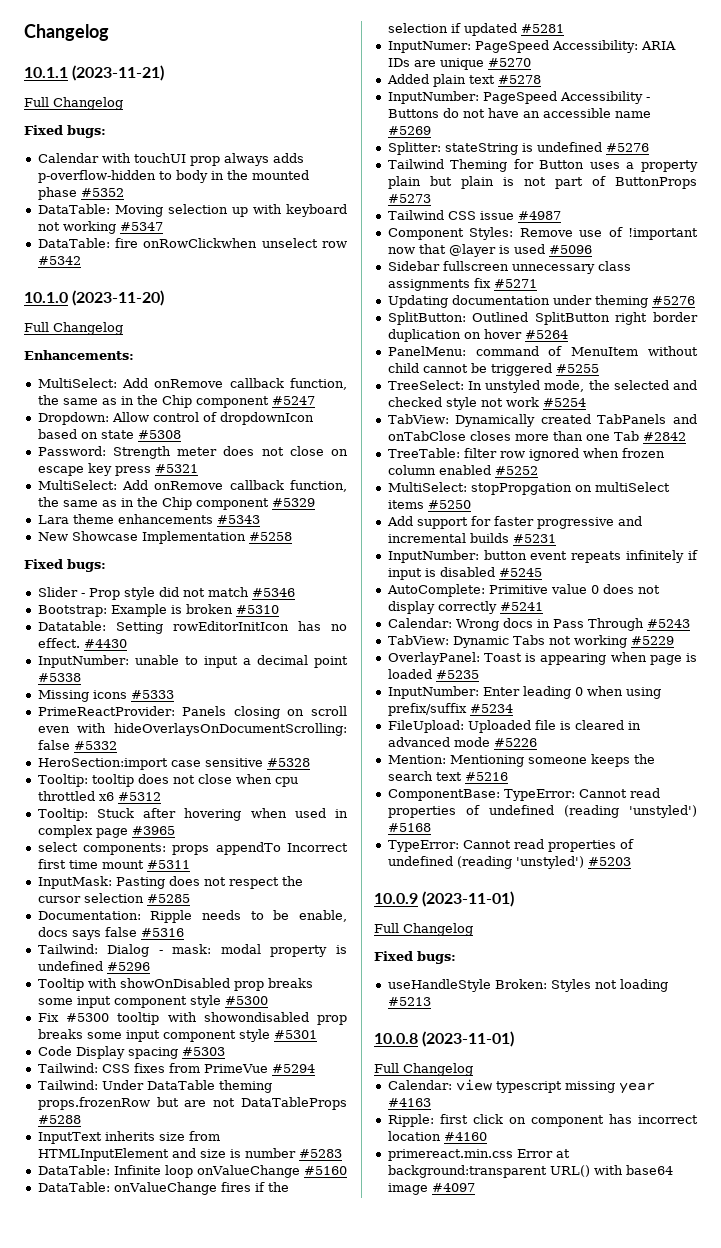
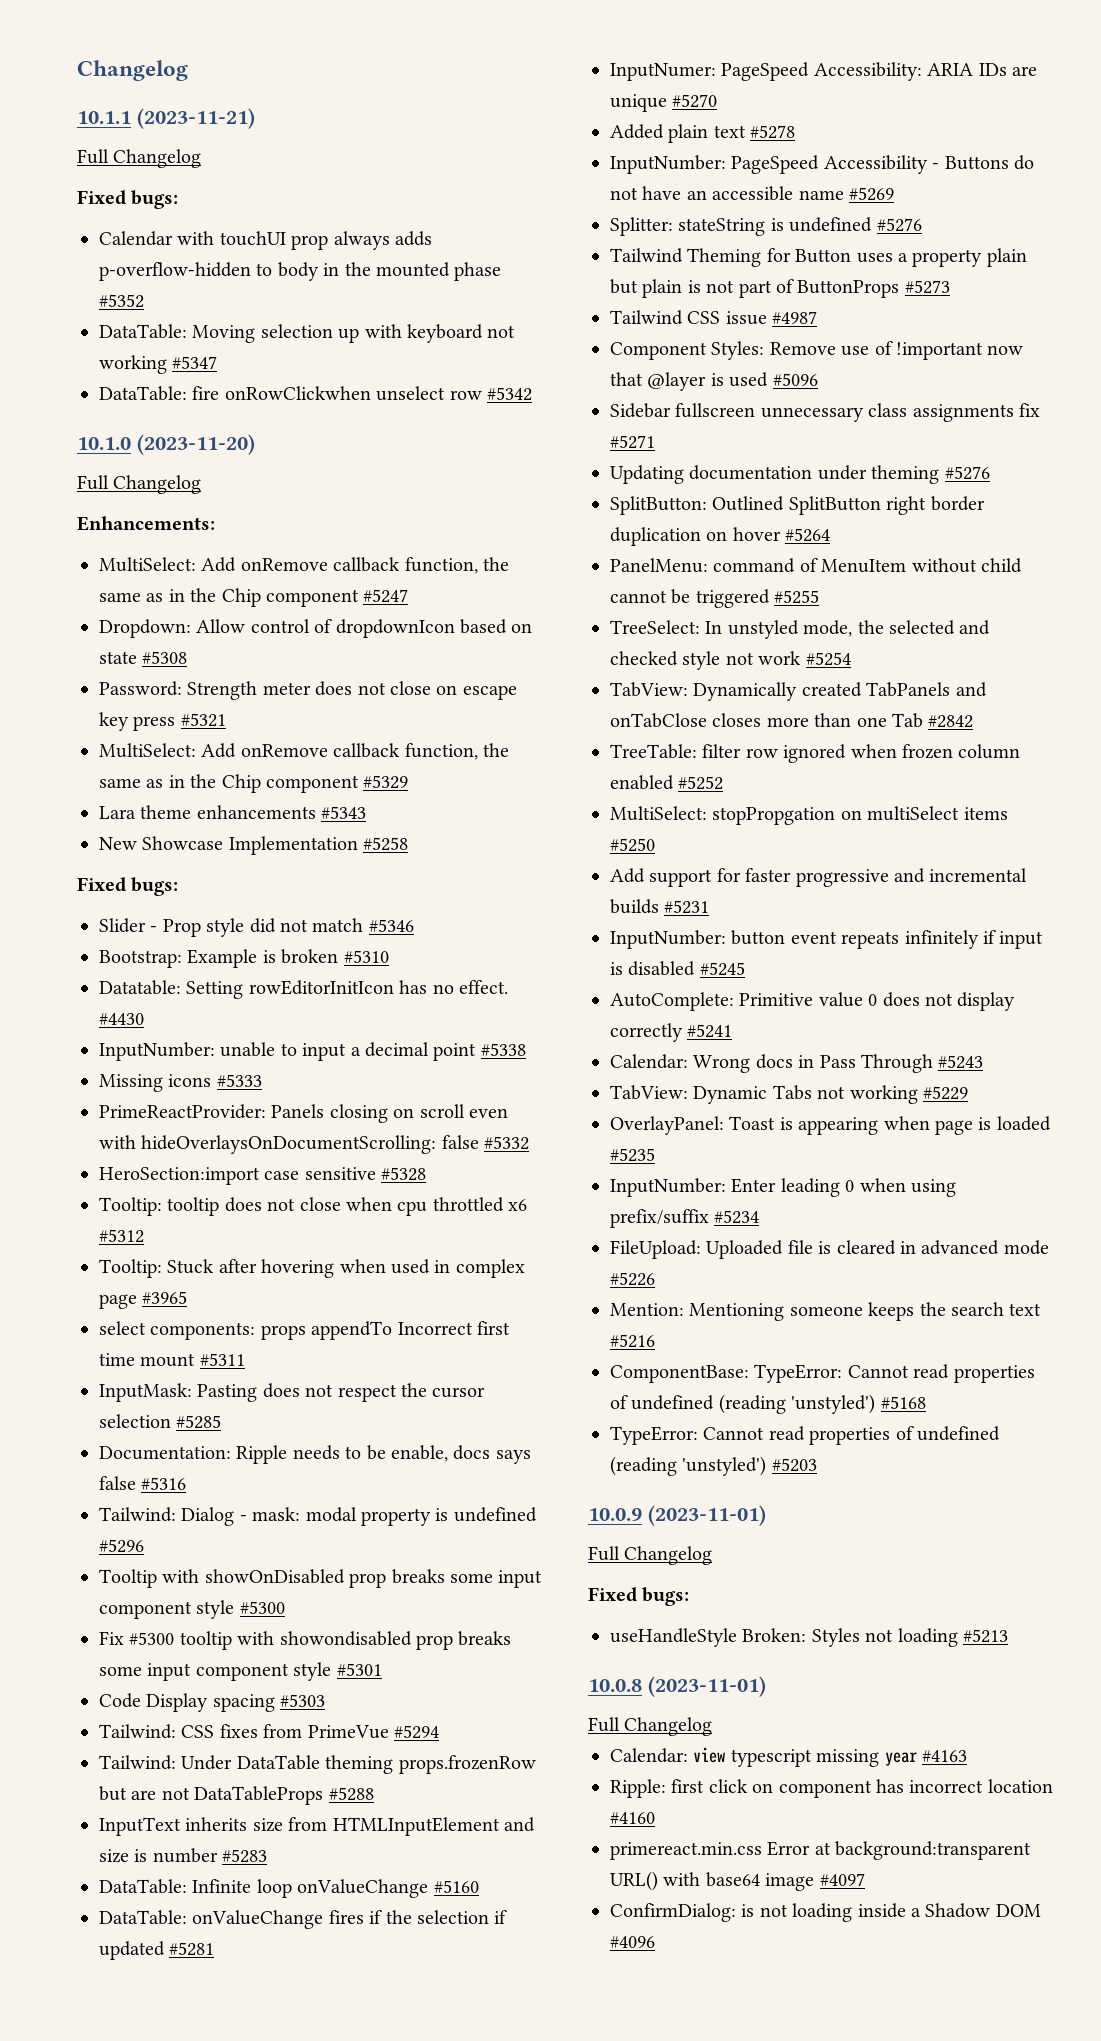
(475, 1187) none -> [610,1903,1041,1922] [610,1936,655,1948] // ConfirmDialog: is not loading inside a Shadow DOM #4096

